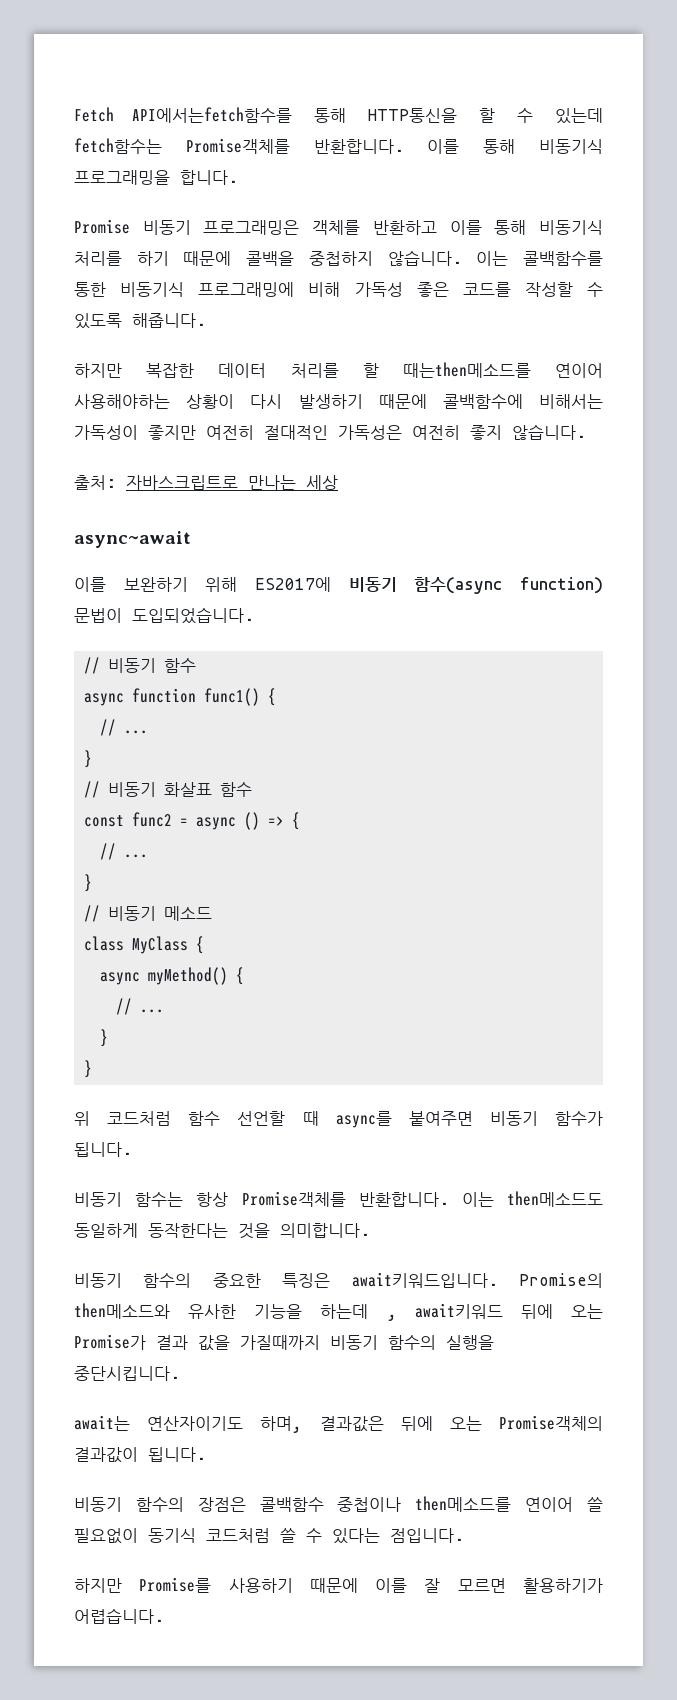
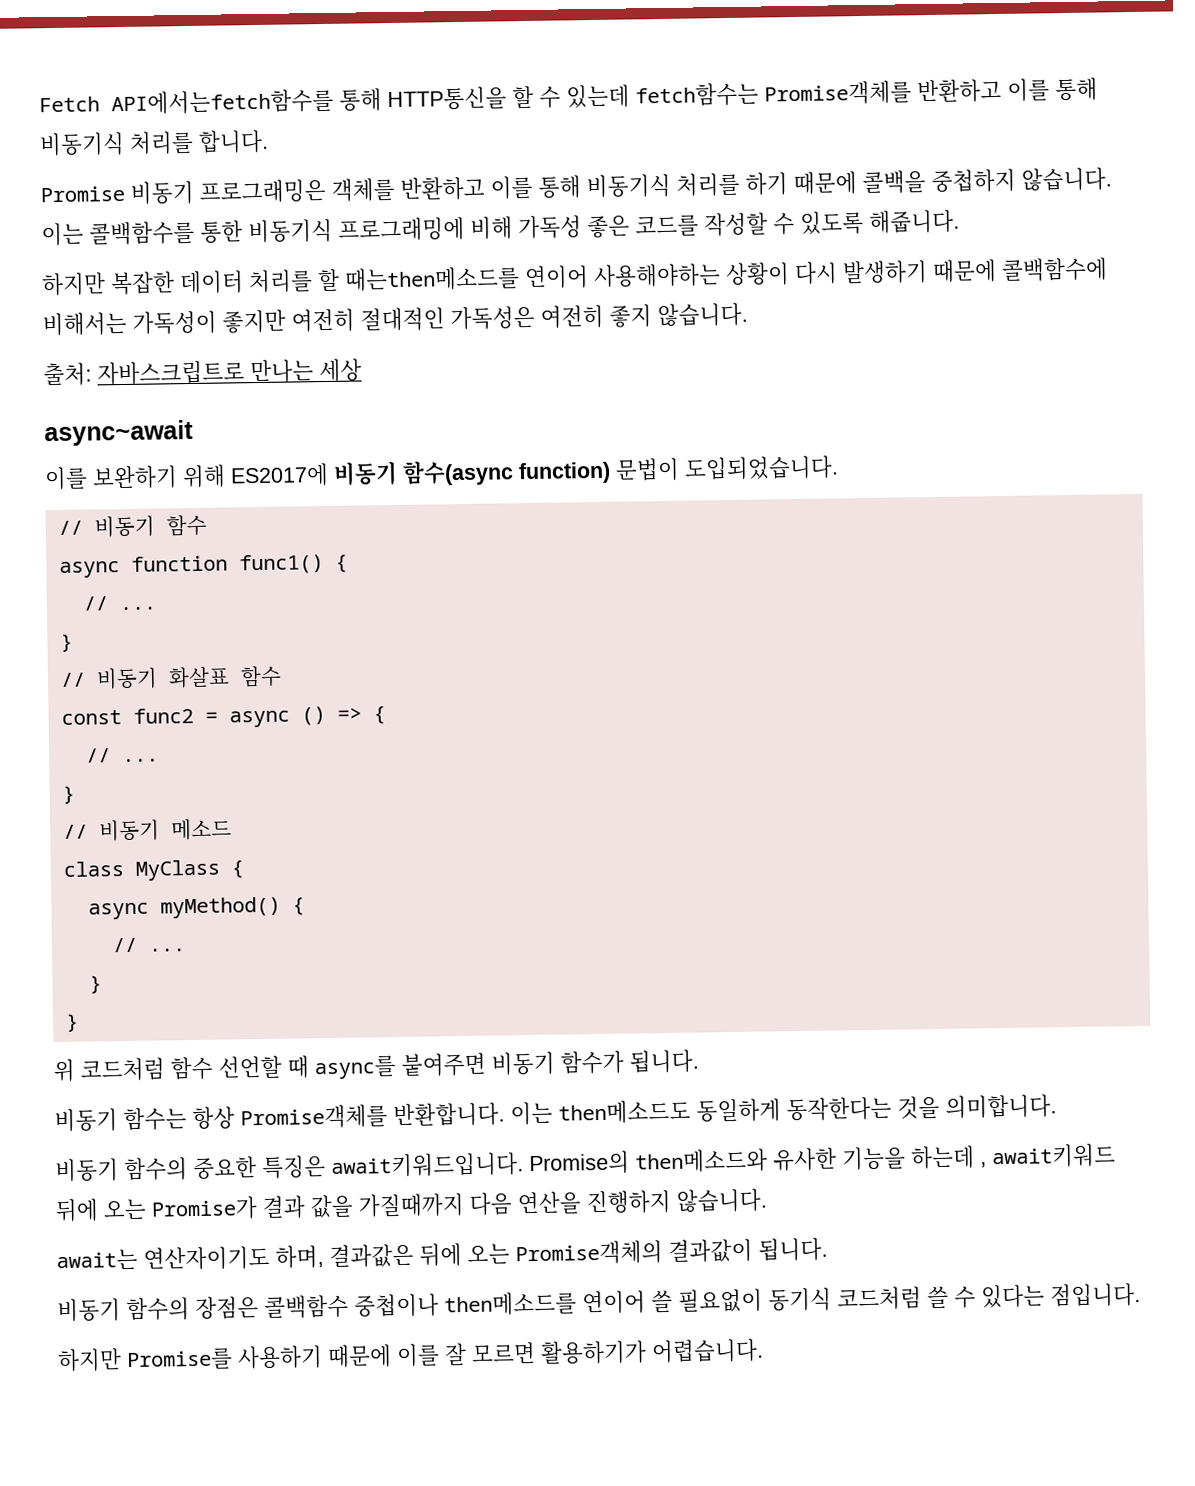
[313,139,603,154] [74,170,170,185] 반환합니다. 이를 통해 비동기식 프로그래밍을 -> [917,77,1098,104] [39,130,194,157] 반환하고 이를 통해 비동기식 처리를
[330,1335,494,1350] [74,1366,180,1381] 비동기 함수의 실행을 중단시킵니다. -> [469,1188,767,1216] 다음 연산을 진행하지 않습니다.

